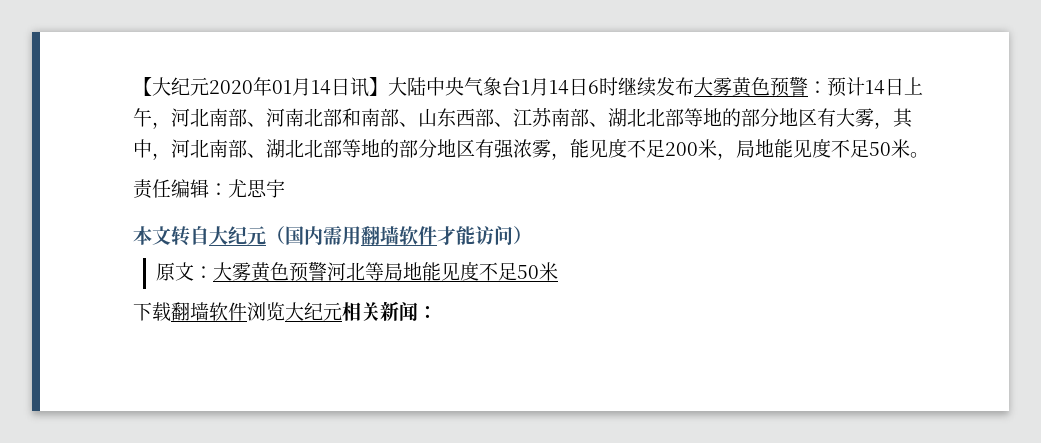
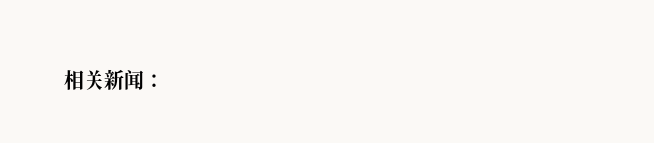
[133,76,923,97] [133,108,913,129] [133,139,929,160] [133,179,285,199] [133,226,532,246] [156,261,559,282] [133,302,342,322] 【大纪元2020年01月14日讯】大陆中央气象台1月14日6时继续发布大雾黄色预警：预计14日上午，河北南部、河南北部和南部、山东西部、江苏南部、湖北北部等地的部分地区有大雾，其中，河北南部、湖北北部等地的部分地区有强浓雾，能见度不足200米，局地能见度不足50米。 // 责任编辑：尤思宇 // 本文转自大纪元（国内需用翻墙软件才能访问） // 原文：大雾黄色预警河北等局地能见度不足50米 // 下载翻墙软件浏览大纪元 -> (64, 80) none

